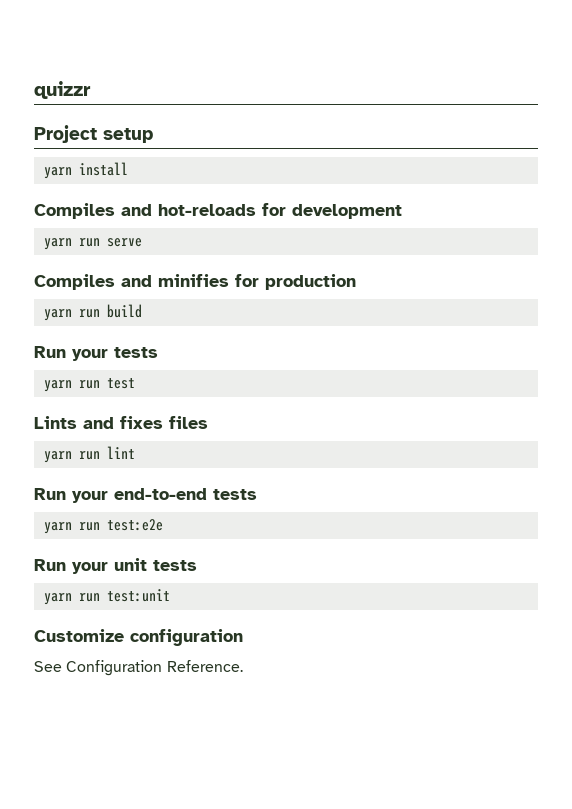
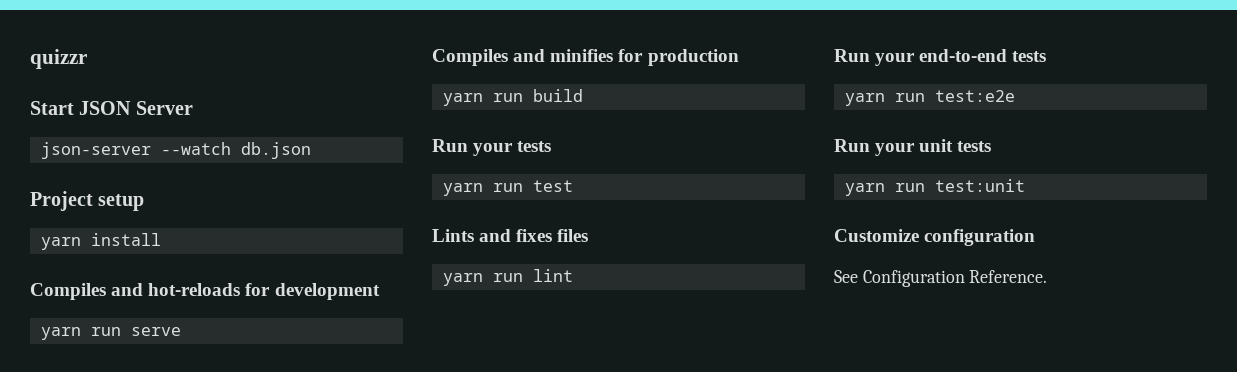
(91, 90) none -> [30,101,193,115] [40,142,311,159] // Start JSON Server // json-server --watch db.json

